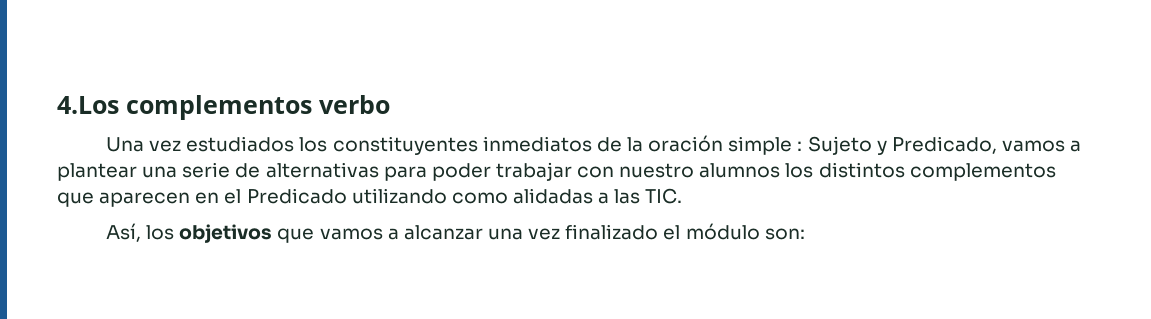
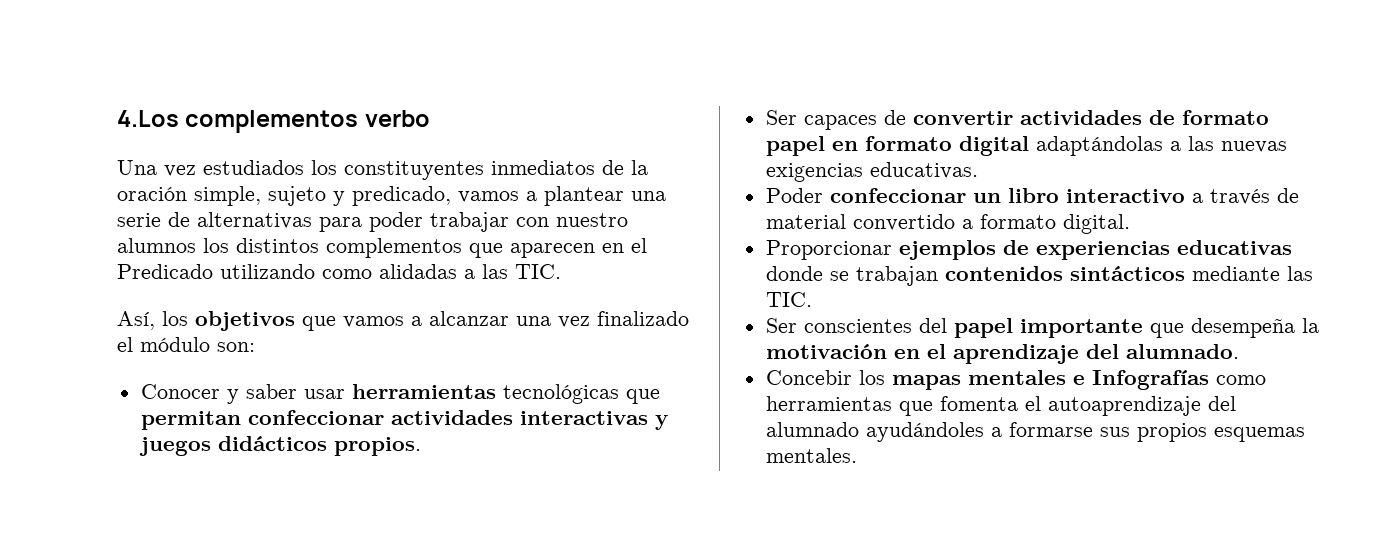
[728,136,997,155] simple : Sujeto y Predicado, -> [194,186,451,206] simple, sujeto y predicado,
(805, 234) none -> [140,384,660,404] [140,410,668,430] [138,436,421,456] [765,110,1269,130] [765,136,1287,156] [765,162,978,182] [765,188,1299,205] [765,214,1130,234] [765,240,1292,260] [765,266,1313,286] [765,292,812,307] [765,318,1319,338] [765,344,1239,364] [765,370,1266,390] [765,396,1236,416] [765,422,1305,442] [765,448,857,463] // Conocer y saber usar herramientas tecnológicas que permitan confeccionar actividades interactivas y juegos didácticos propios. // Ser capaces de convertir actividades de formato papel en formato digital adaptándolas a las nuevas exigencias educativas. // Poder confeccionar un libro interactivo a través de material convertido a formato digital. // Proporcionar ejemplos de experiencias educativas donde se trabajan contenidos sintácticos mediante las TIC. // Ser conscientes del papel importante que desempeña la motivación en el aprendizaje del alumnado. // Concebir los mapas mentales e Infografías como herramientas que fomenta el autoaprendizaje del alumnado ayudándoles a formarse sus propios esquemas mentales.

